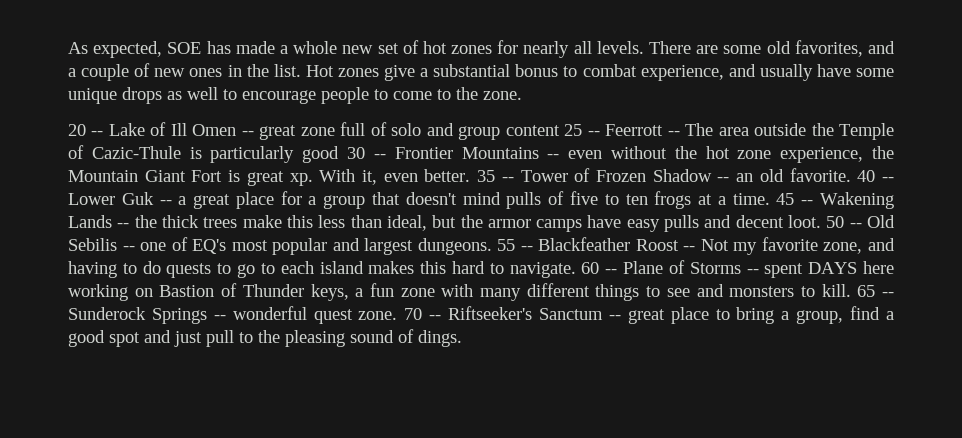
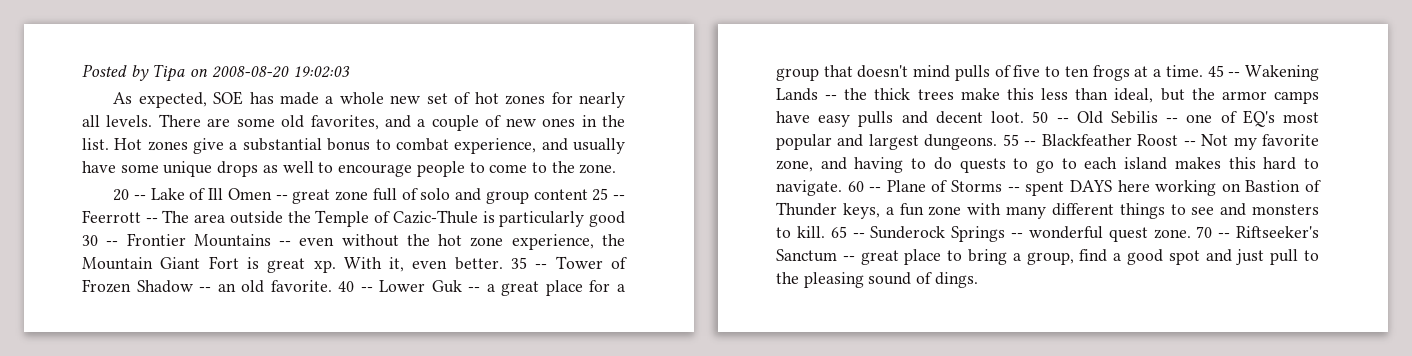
(68, 48) none -> [82,64,350,82] Posted by Tipa on 2008-08-20 19:02:03 //

